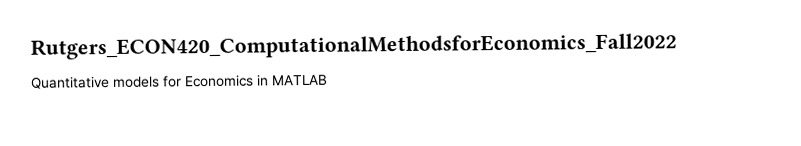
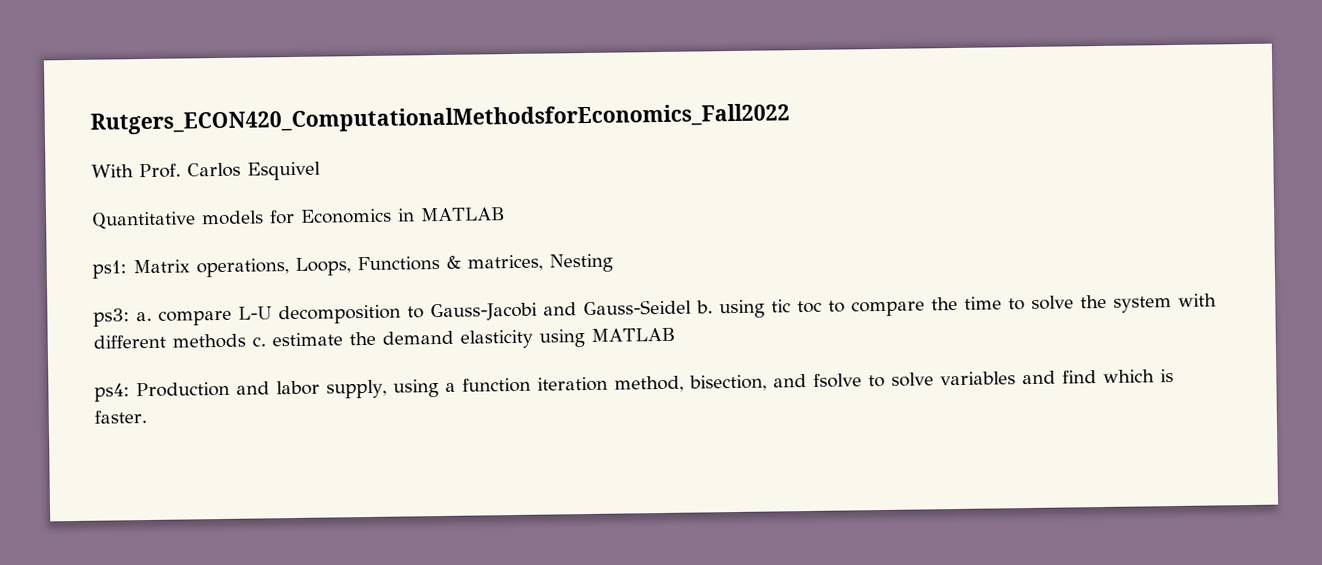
(677, 46) none -> [91,161,321,181] // With Prof. Carlos Esquivel
(328, 80) none -> [92,253,613,279] [93,293,1217,327] [93,327,676,349] [94,369,1174,402] [94,410,147,424] // ps1: Matrix operations, Loops, Functions & matrices, Nesting // ps3: a. compare L-U decomposition to Gauss-Jacobi and Gauss-Seidel b. using tic toc to compare the time to solve the system with different methods c. estimate the demand elasticity using MATLAB // ps4: Production and labor supply, using a function iteration method, bisection, and fsolve to solve variables and find which is faster.

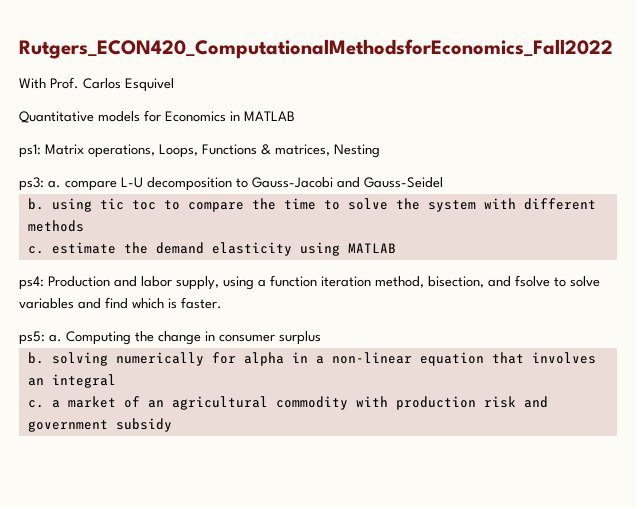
(692, 307) none -> (443, 182) //
(246, 341) none -> (84, 226) //
(147, 417) none -> [19,331,321,345] [27,352,596,366] [27,374,116,388] [27,396,548,410] [27,418,172,432] // ps5: a. Computing the change in consumer surplus // b. solving numerically for alpha in a non-linear equation that involves an integral // c. a market of an agricultural commodity with production risk and government subsidy

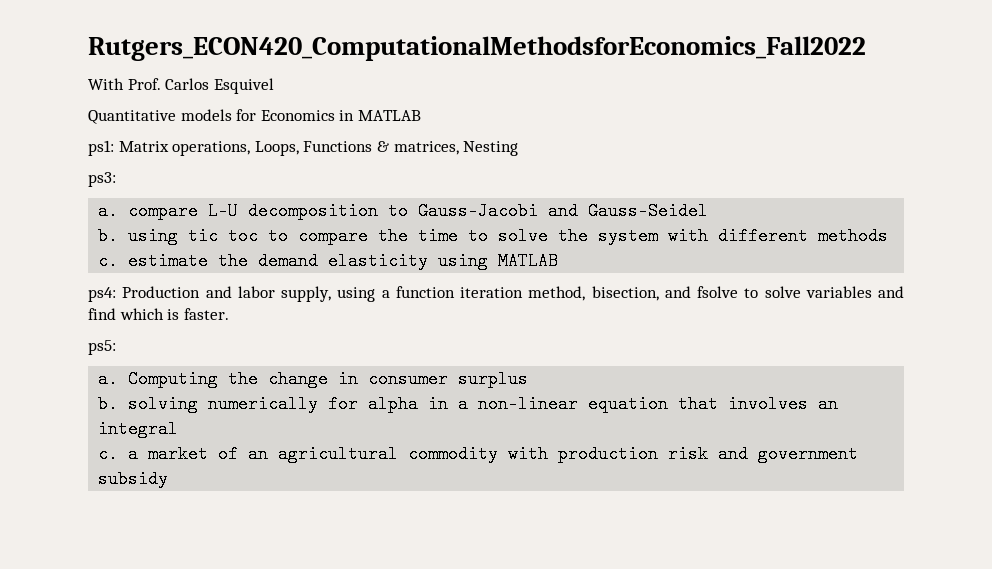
(44, 184) none -> (116, 179) //
(45, 338) none -> (116, 347) //

